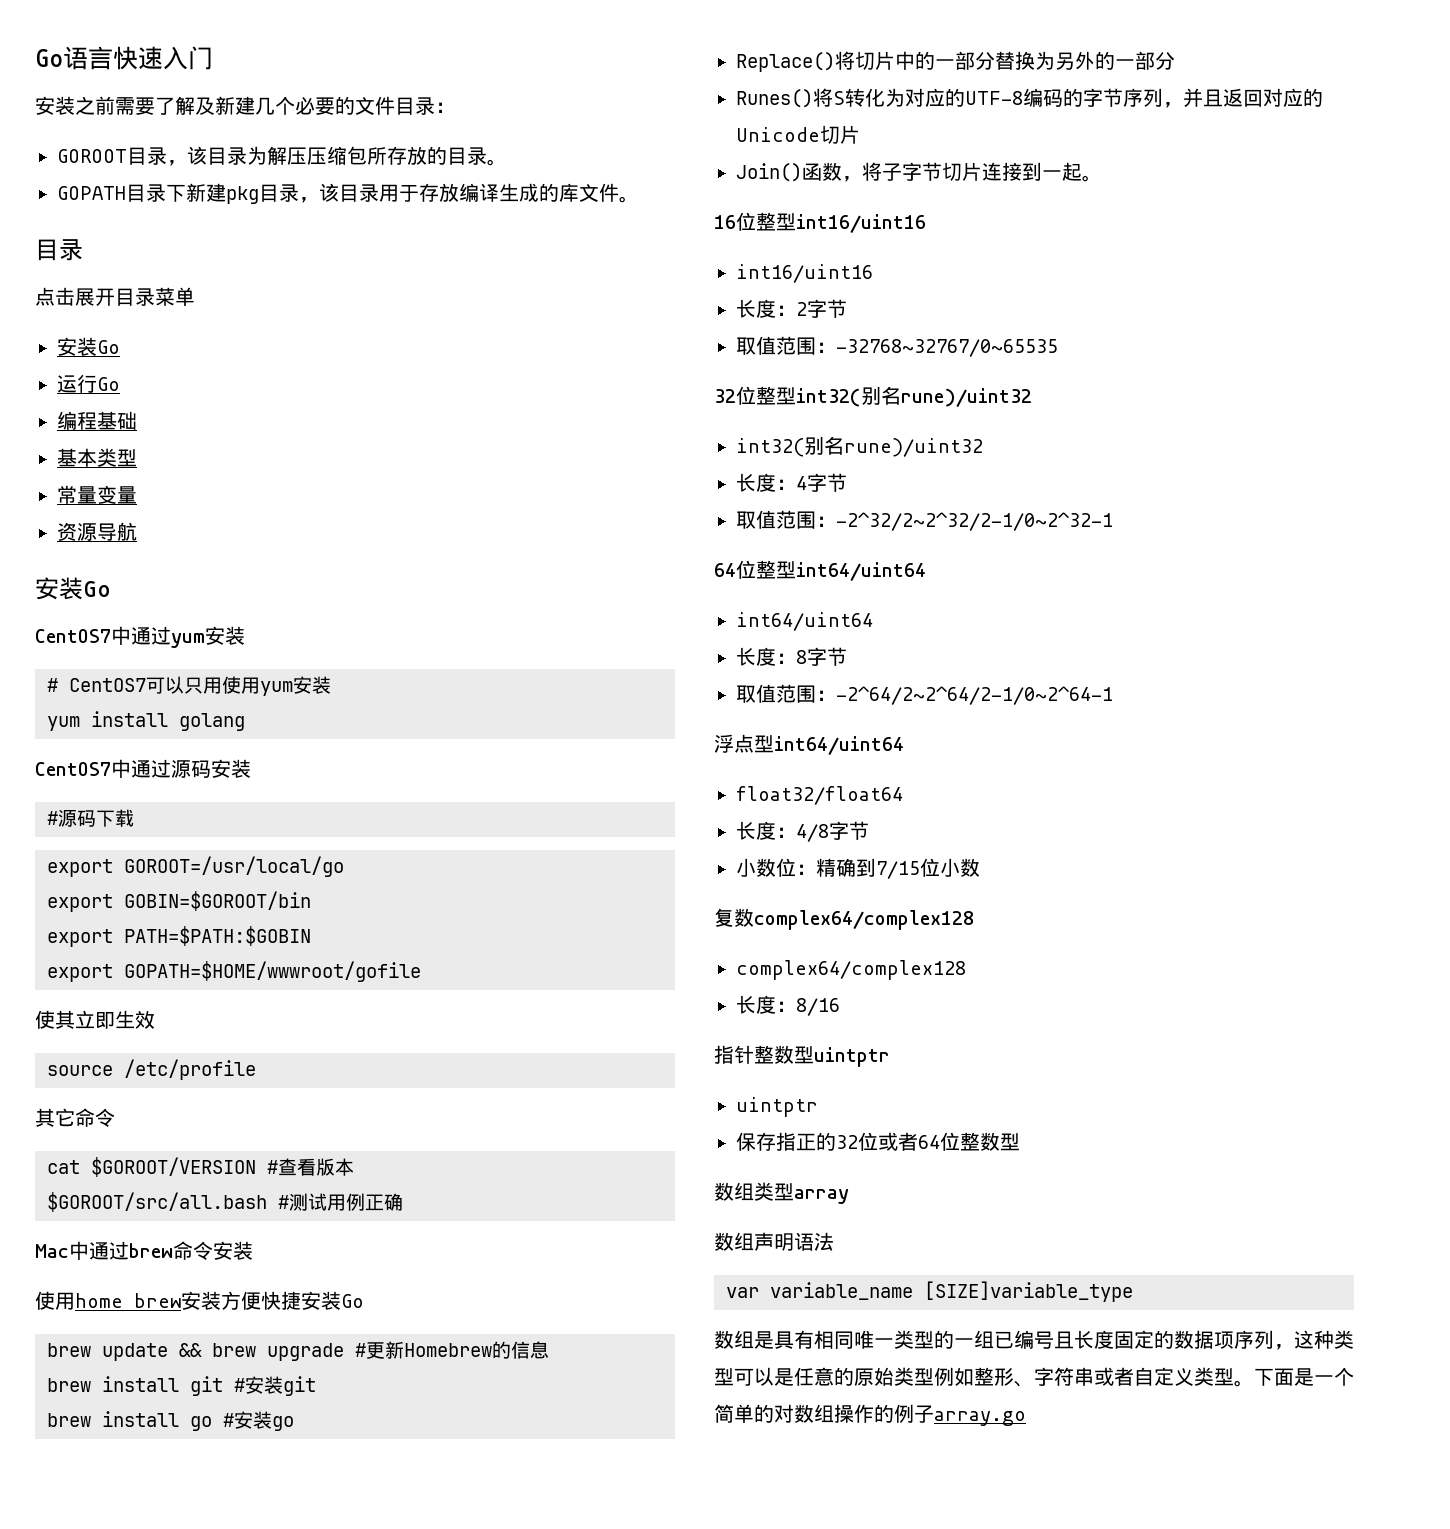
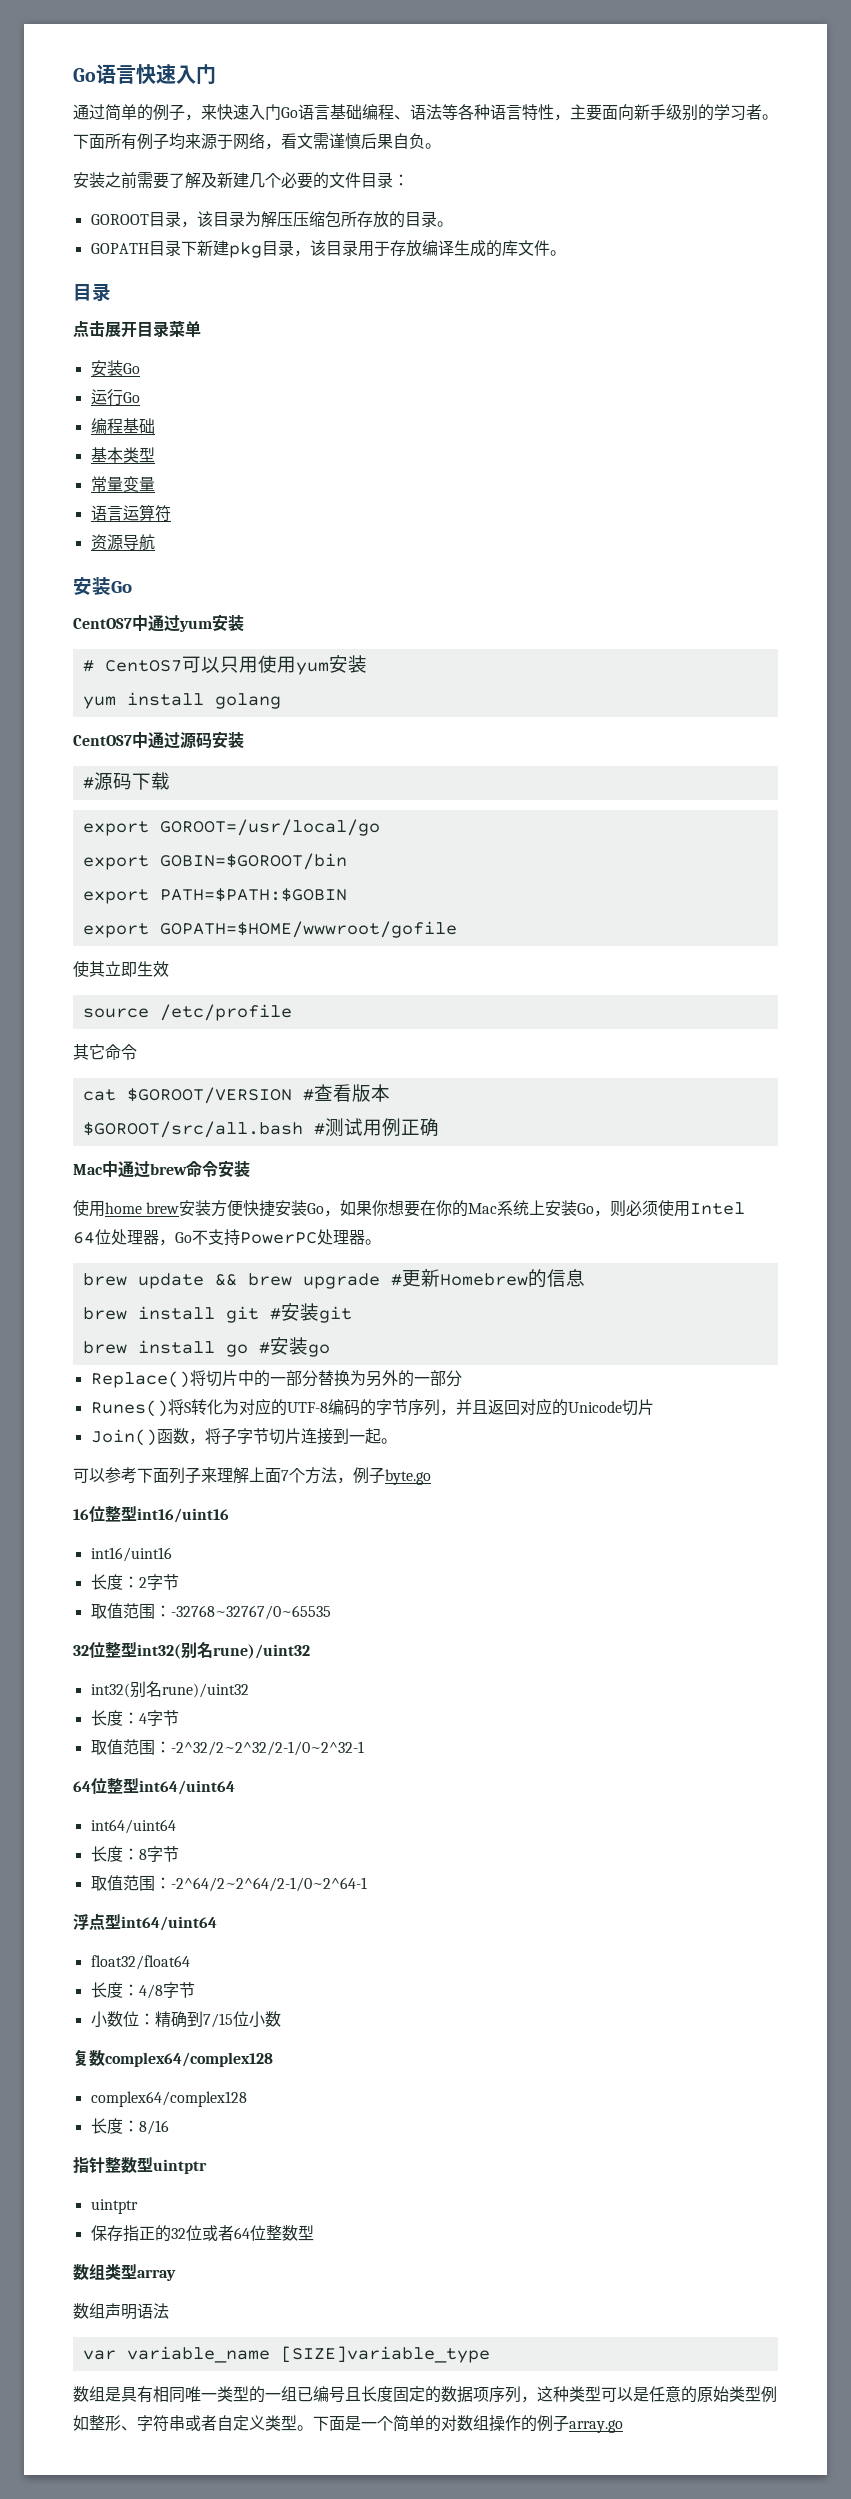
(213, 58) none -> [73,104,778,121] [73,132,441,150] // 通过简单的例子，来快速入门Go语言基础编程、语法等各种语言特性，主要面向新手级别的学习者。下面所有例子均来源于网络，看文需谨慎后果自负。
(137, 495) none -> [90,504,171,522] // 语言运算符
(364, 1301) none -> [324,1200,746,1217] [73,1229,381,1246] ，如果你想要在你的Mac系统上安装Go，则必须使用Intel 64位处理器，Go不支持PowerPC处理器。
(1102, 178) none -> [73,1467,431,1485] // 可以参考下面列子来理解上面7个方法，例子byte.go

